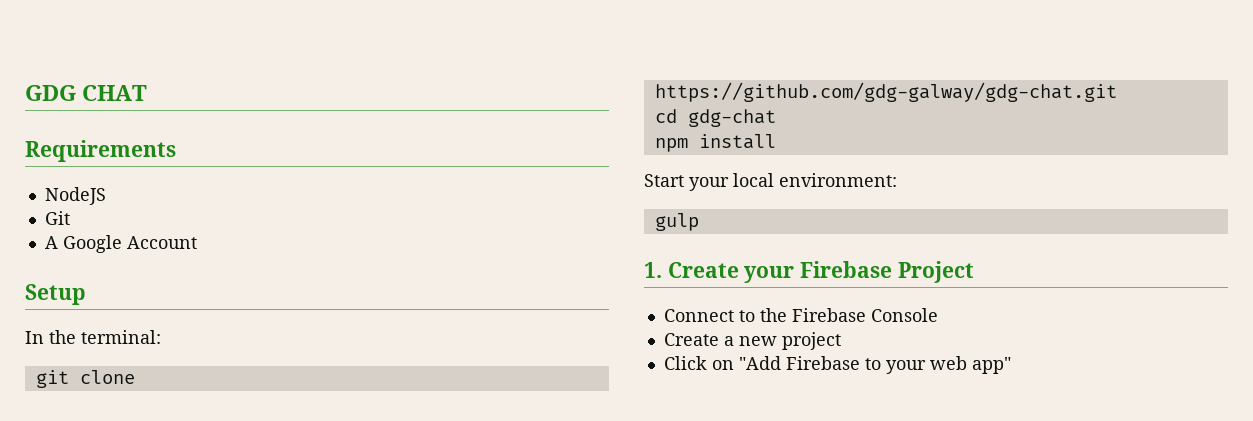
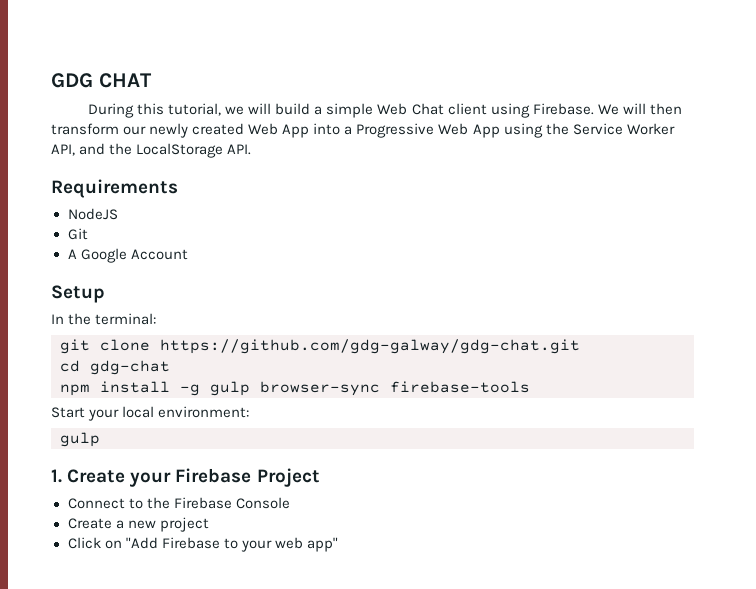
(148, 93) none -> [88,103,682,118] [51,123,675,138] [51,143,252,158] // During this tutorial, we will build a simple Web Chat client using Firebase. We will then transform our newly created Web App into a Progressive Web App using the Service Worker API, and the LocalStorage API.
(776, 141) none -> [180,381,530,396] -g gulp browser-sync firebase-tools

